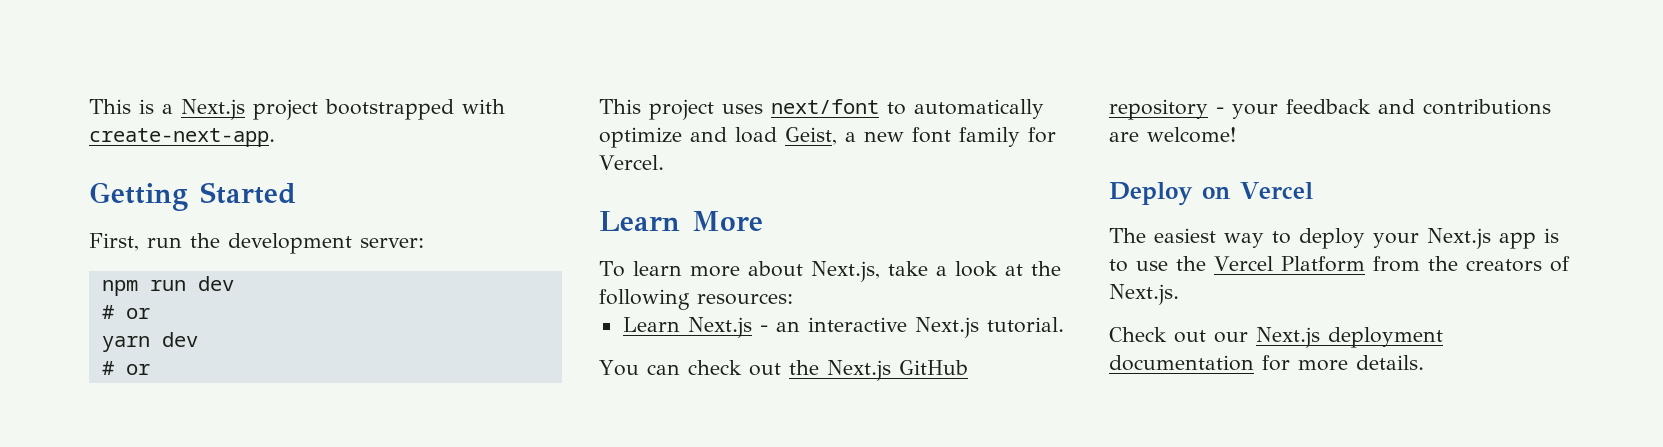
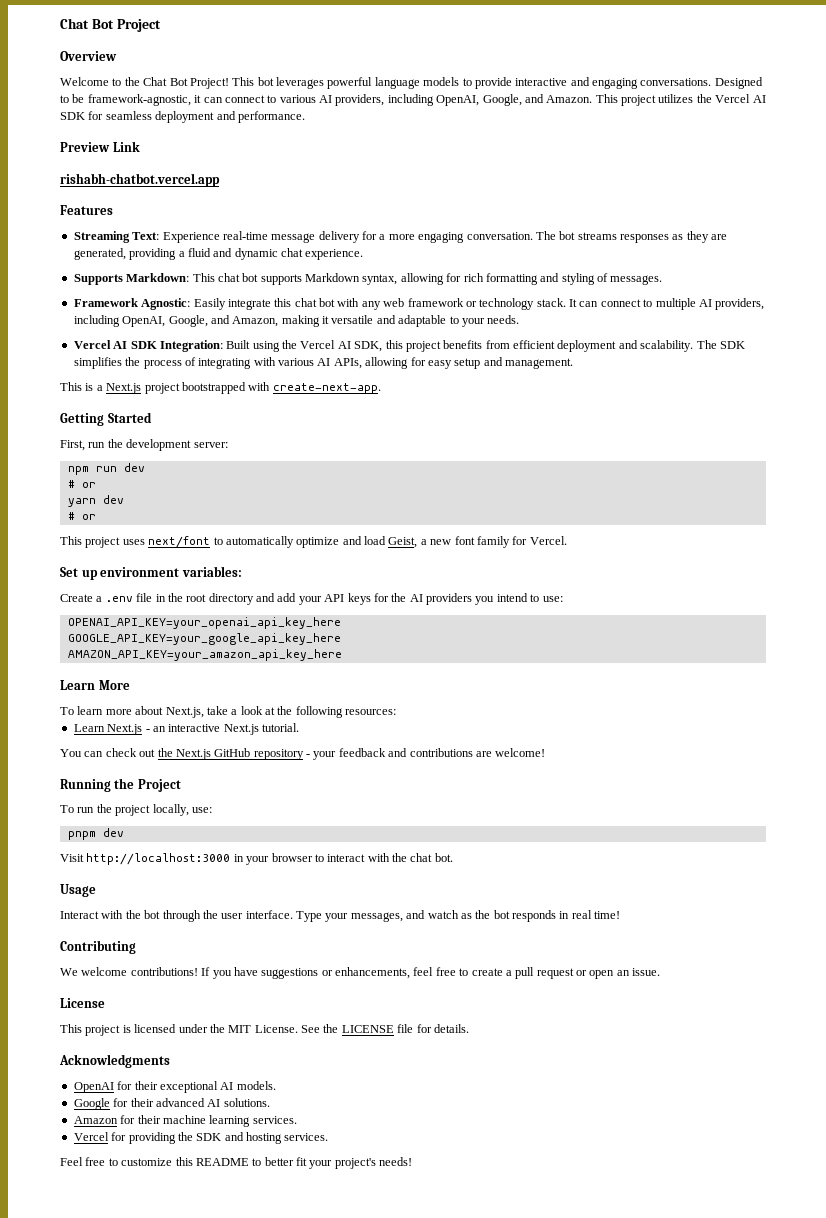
(89, 106) none -> [60,18,161,32] [60,51,117,61] [60,77,763,89] [60,94,766,106] [60,111,305,123] [60,141,140,152] [60,173,220,187] [60,205,113,215] [73,231,728,243] [73,248,364,260] [73,273,663,285] [73,298,765,310] [73,315,520,327] [73,340,745,352] [73,357,573,369] Chat Bot Project // Overview // Welcome to the Chat Bot Project! This bot leverages powerful language models to provide interactive and engaging conversations. Designed to be framework-agnostic, it can connect to various AI providers, including OpenAI, Google, and Amazon. This project utilizes the Vercel AI SDK for seamless deployment and performance. // Preview Link // rishabh-chatbot.vercel.app // Features // Streaming Text: Experience real-time message delivery for a more engaging conversation. The bot streams responses as they are generated, providing a fluid and dynamic chat experience. // Supports Markdown: This chat bot supports Markdown syntax, allowing for rich formatting and styling of messages. // Framework Agnostic: Easily integrate this chat bot with any web framework or technology stack. It can connect to multiple AI providers, including OpenAI, Google, and Amazon, making it versatile and adaptable to your needs. // Vercel AI SDK Integration: Built using the Vercel AI SDK, this project benefits from efficient deployment and scalability. The SDK simplifies the process of integrating with various AI APIs, allowing for easy setup and management. //
(664, 162) none -> [60,566,242,580] [60,593,563,605] [67,617,341,629] [67,633,341,645] [67,649,342,661] // Set up environment variables: // Create a .env file in the root directory and add your API keys for the AI providers you intend to use: // OPENAI_API_KEY=your_openai_api_key_here // GOOGLE_API_KEY=your_google_api_key_here // AMAZON_API_KEY=your_amazon_api_key_here
[1109,182,1313,206] [1109,228,1559,249] [1109,256,1570,272] [1109,284,1179,305] [1109,327,1443,348] [1109,355,1424,371] Deploy on Vercel // The easiest way to deploy your Next.js app is to use the Vercel Platform from the creators of Next.js. // Check out our Next.js deployment documentation for more details. -> [60,778,181,792] [60,804,212,816] [67,828,124,840] [60,853,453,865] [60,884,96,897] [60,910,621,922] [60,940,136,954] [60,967,661,979] [60,998,105,1008] [60,1024,469,1036] [59,1054,170,1068] [73,1081,276,1093] [73,1098,270,1110] [73,1115,297,1127] [73,1132,329,1144] [60,1157,413,1169] Running the Project // To run the project locally, use: // pnpm dev // Visit http://localhost:3000 in your browser to interact with the chat bot. // Usage // Interact with the bot through the user interface. Type your messages, and watch as the bot responds in real time! // Contributing // We welcome contributions! If you have suggestions or enhancements, feel free to create a pull request or open an issue. // License // This project is licensed under the MIT License. See the LICENSE file for details. // Acknowledgments // OpenAI for their exceptional AI models. // Google for their advanced AI solutions. // Amazon for their machine learning services. // Vercel for providing the SDK and hosting services. // Feel free to customize this README to better fit your project's needs!

